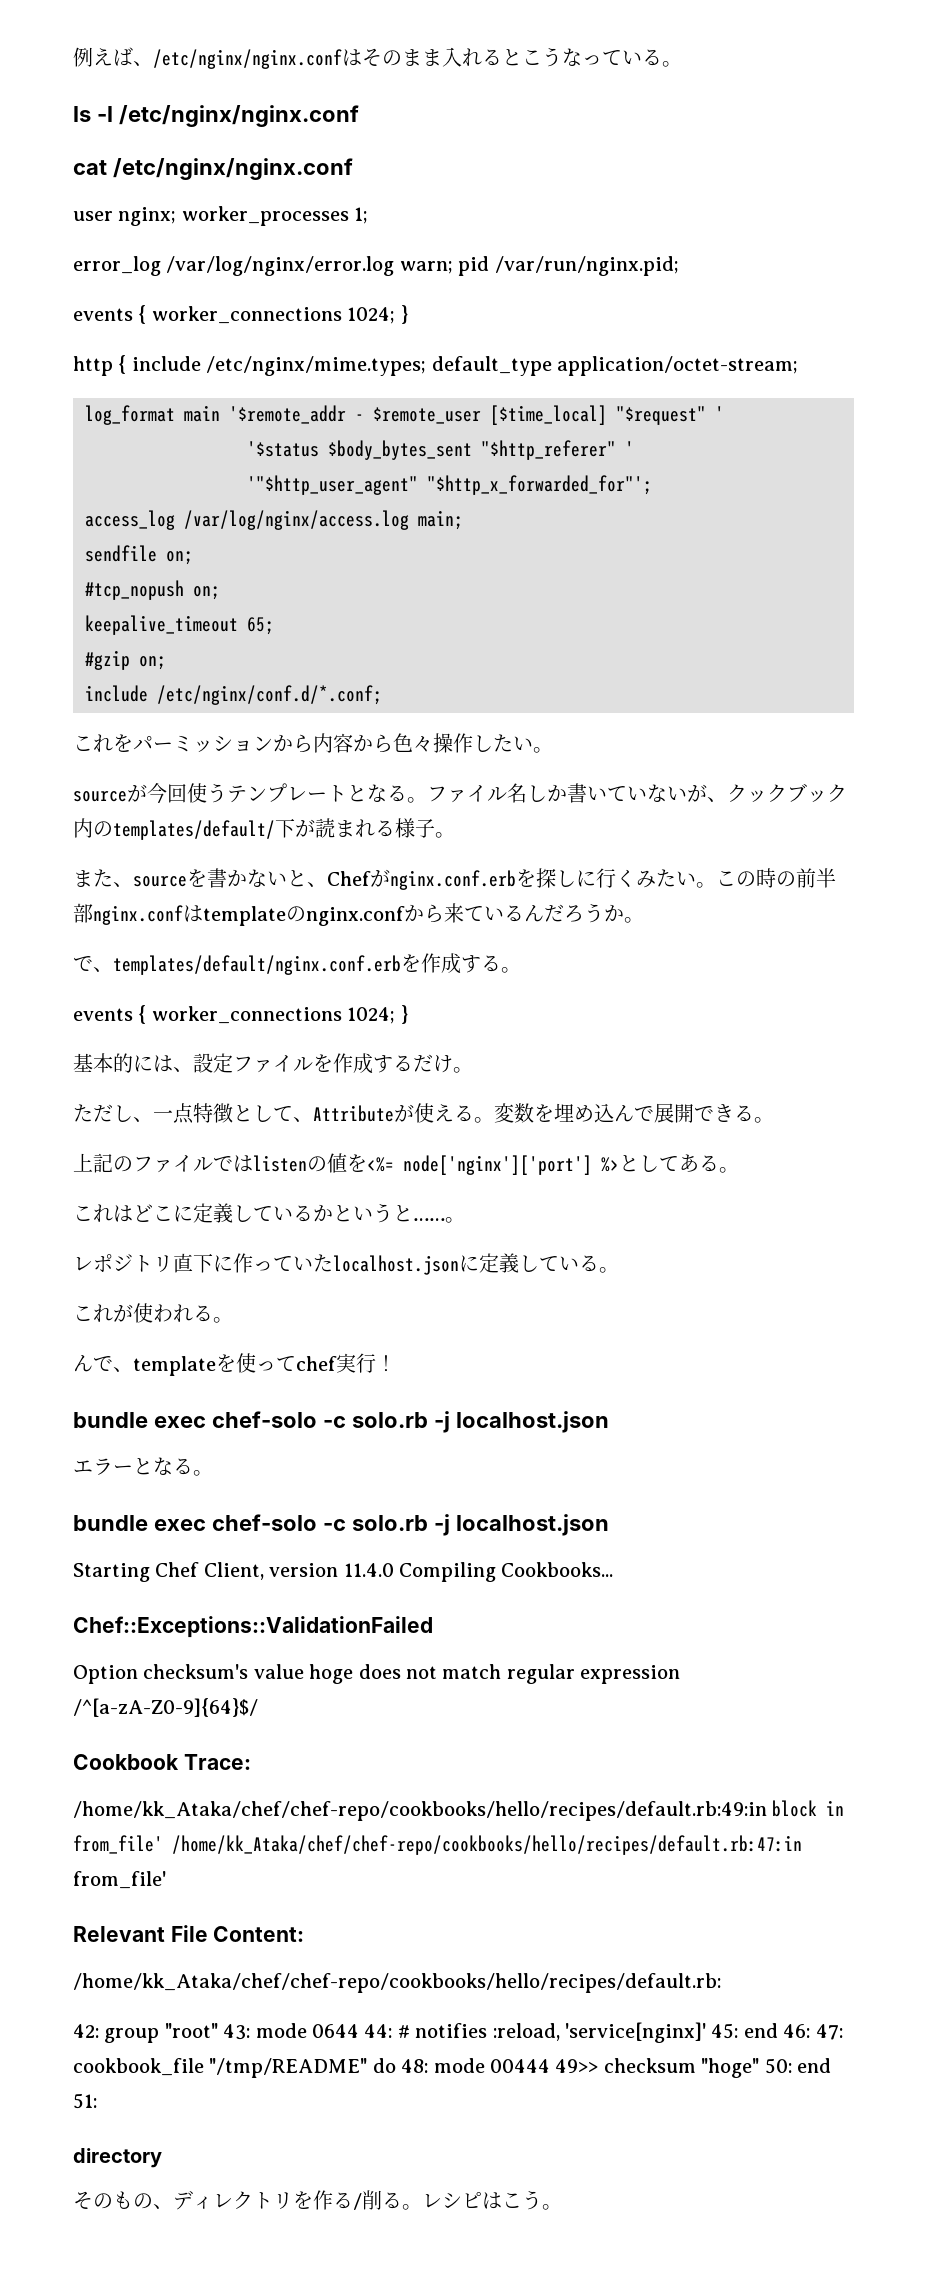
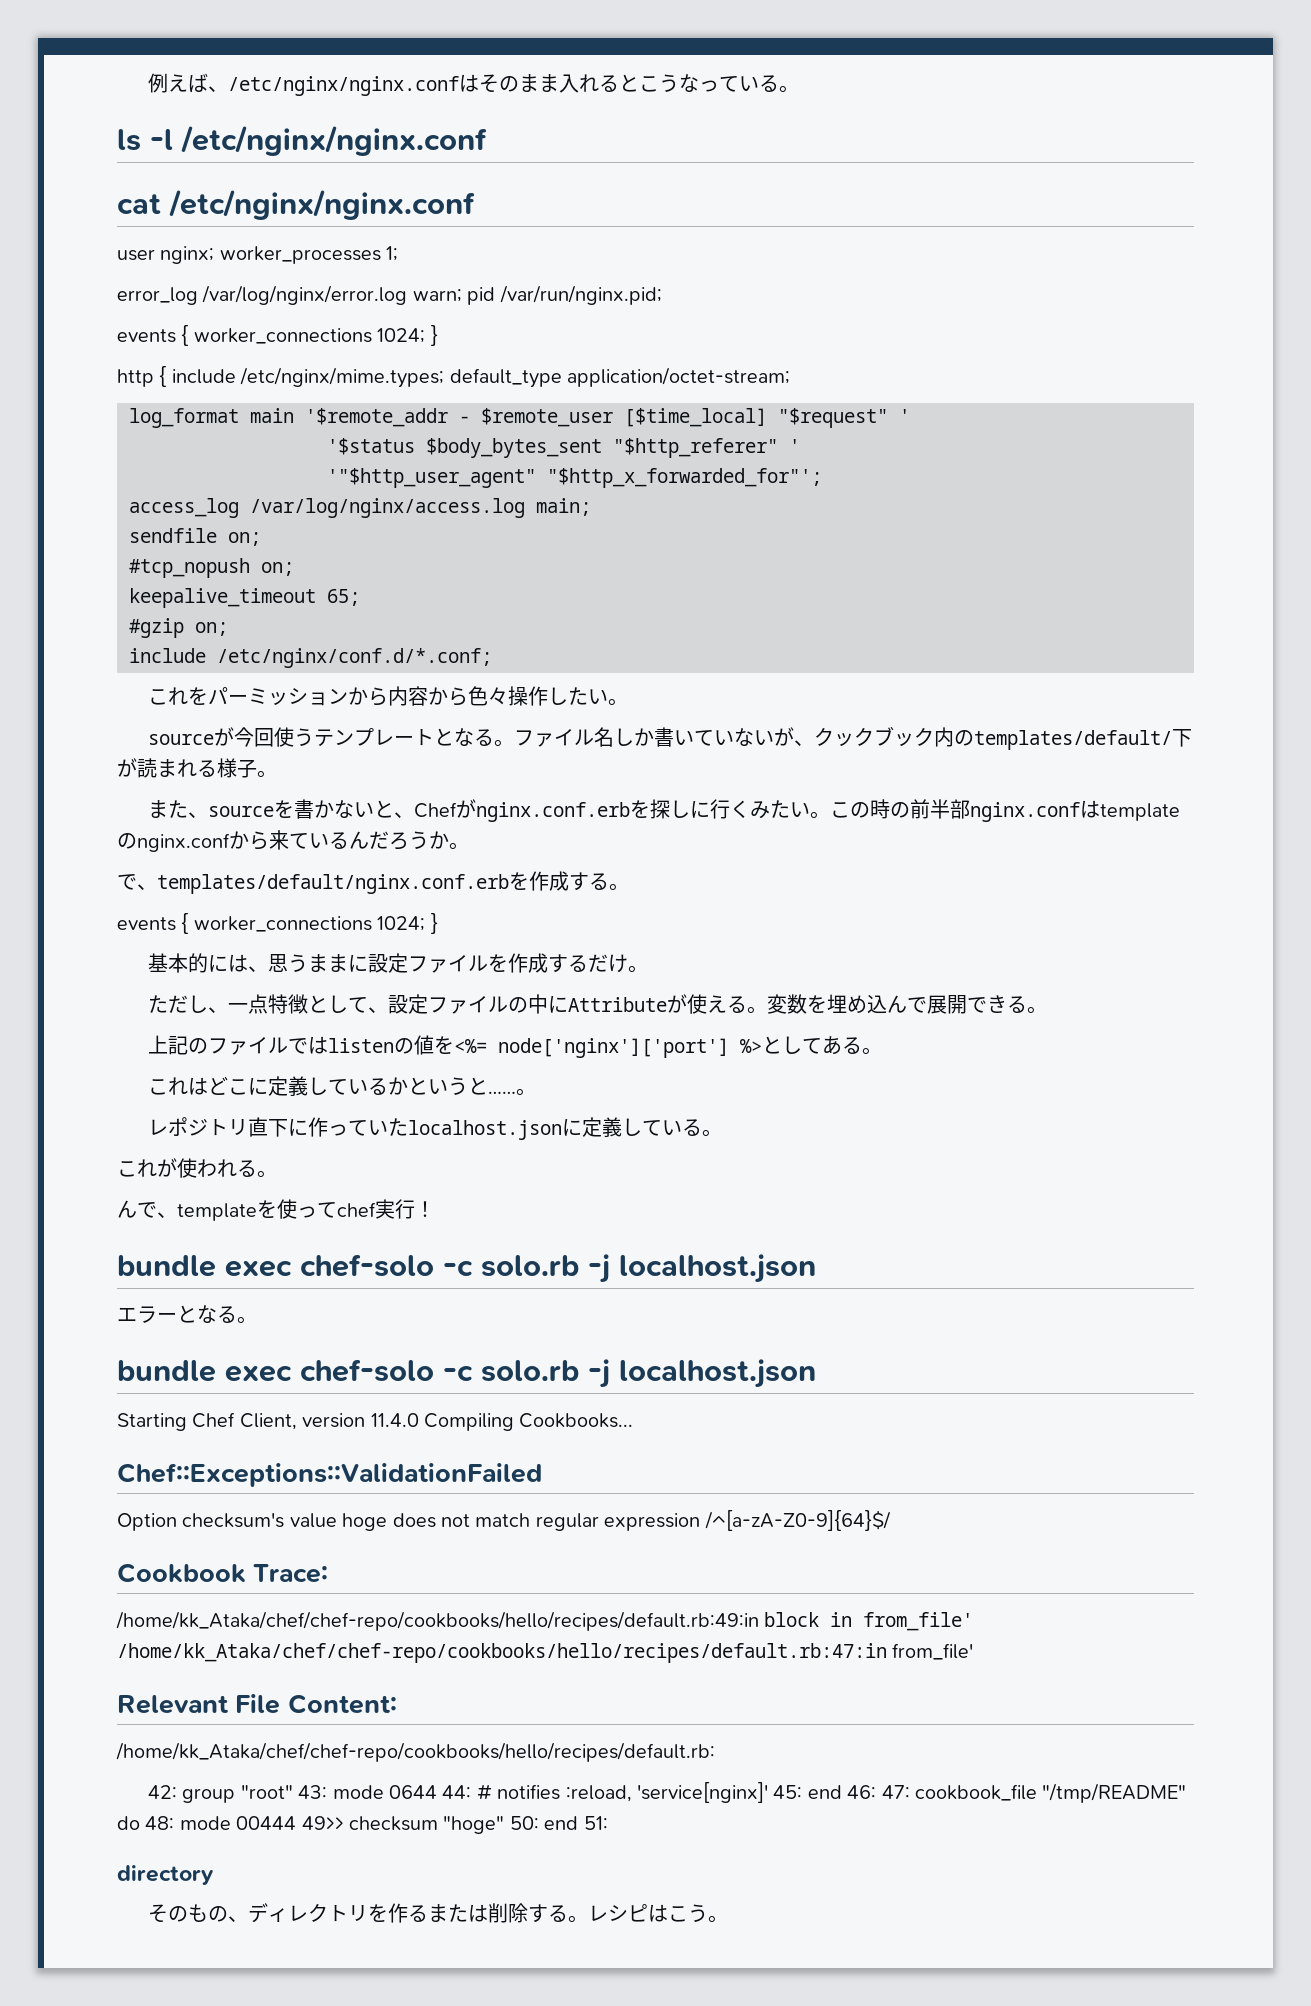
(193, 1069) none -> [267,954,368,972] 思うままに
(313, 1119) none -> [387,994,568,1014] 設定ファイルの中に
[353,2190,382,2210] /削 -> [427,1903,548,1923] または削除す

